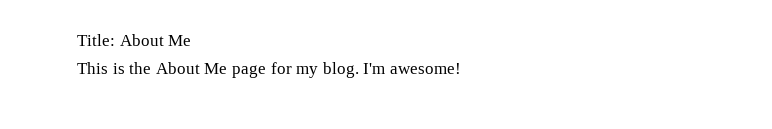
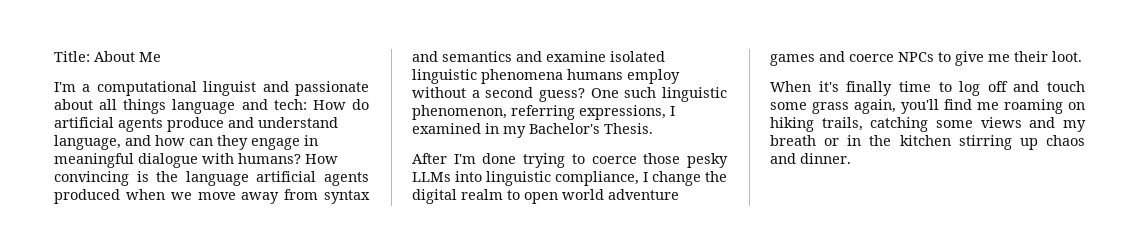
[77,62,461,78] This is the About Me page for my blog. I'm awesome! -> [54,81,369,96] [54,99,369,114] [54,117,338,132] [54,135,318,150] [54,153,338,168] [54,171,369,186] [54,189,370,204] [412,51,665,62] [412,69,680,84] [412,87,727,102] [412,105,675,120] [412,123,653,138] [412,153,728,168] [412,171,727,186] [412,189,679,204] [770,51,1082,66] [770,81,1085,96] [770,99,1085,114] [770,117,1086,132] [770,135,1085,150] [770,153,851,164] I'm a computational linguist and passionate about all things language and tech: How do artificial agents produce and understand language, and how can they engage in meaningful dialogue with humans? How convincing is the language artificial agents produced when we move away from syntax and semantics and examine isolated linguistic phenomena humans employ without a second guess? One such linguistic phenomenon, referring expressions, I examined in my Bachelor's Thesis. // After I'm done trying to coerce those pesky LLMs into linguistic compliance, I change the digital realm to open world adventure games and coerce NPCs to give me their loot. // When it's finally time to log off and touch some grass again, you'll find me roaming on hiking trails, catching some views and my breath or in the kitchen stirring up chaos and dinner.

